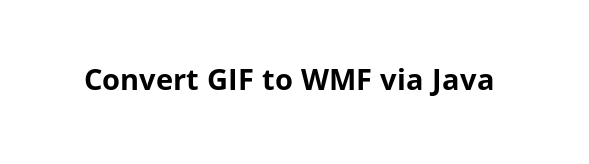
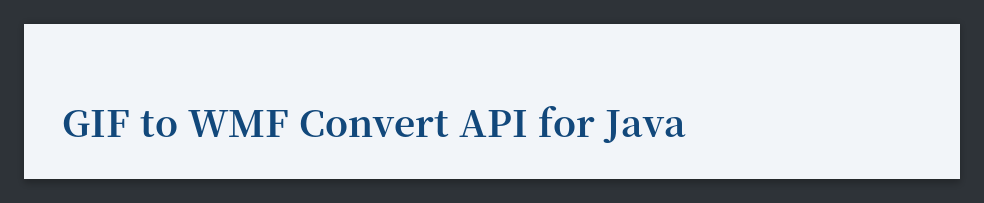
[84,69,199,90] Convert -> (62, 123) none
[380,68,424,90] via -> [298,106,595,137] Convert API for

